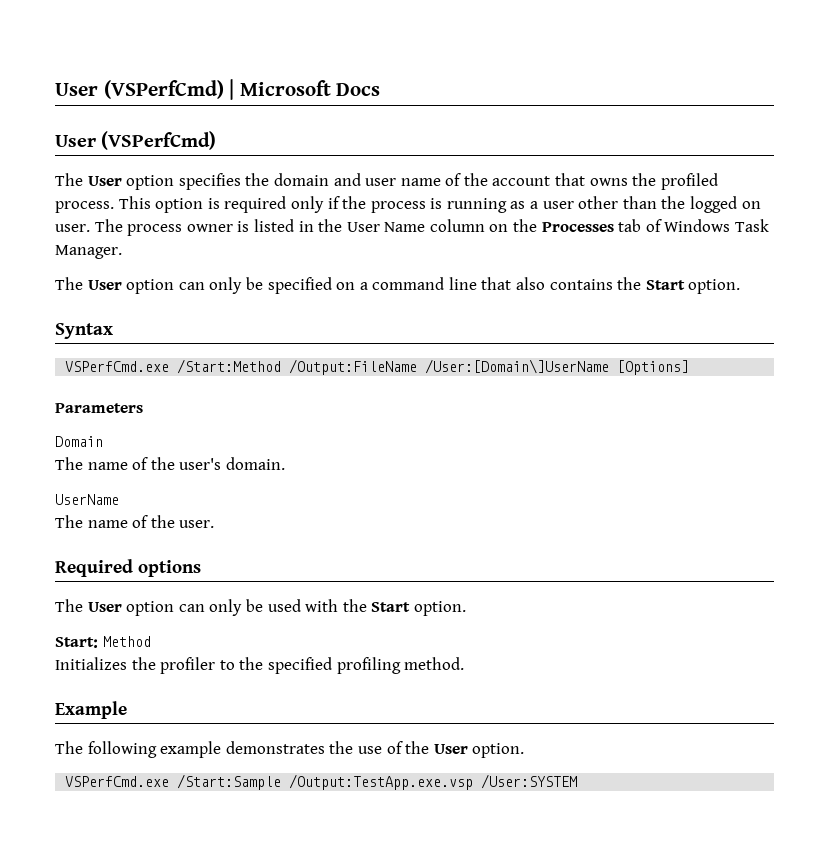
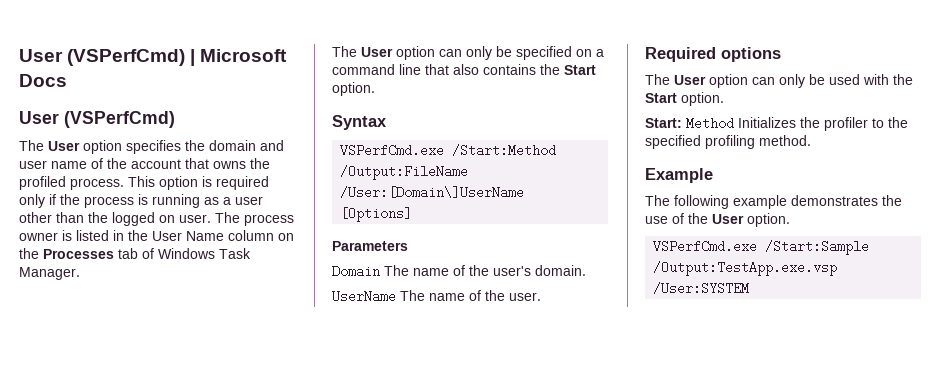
(103, 441) // -> (380, 271) none
(119, 499) // -> (396, 296) none
(151, 641) // -> (734, 123) none

